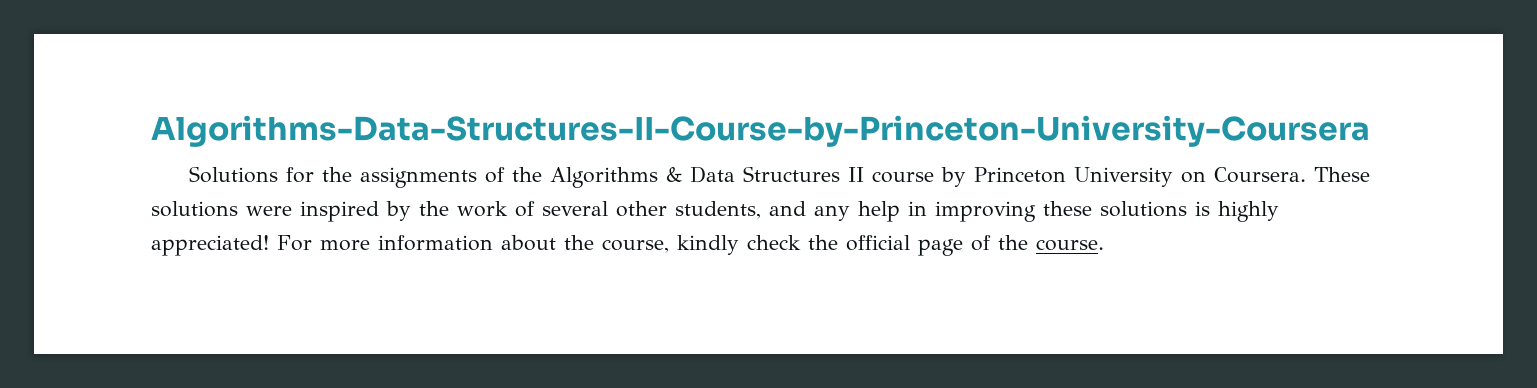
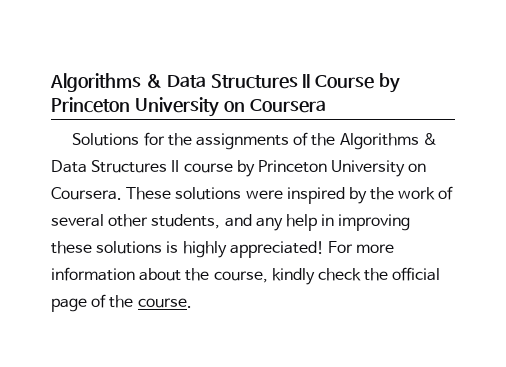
[151,115,1370,147] Algorithms-Data-Structures-II-Course-by-Princeton-University-Coursera -> [50,73,401,93] [51,97,326,117] Algorithms & Data Structures II Course by Princeton University on Coursera

